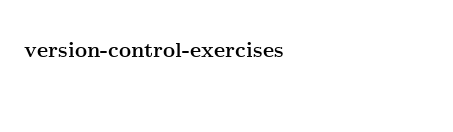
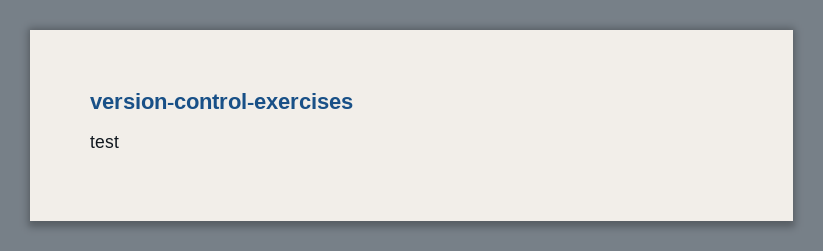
(284, 49) none -> [90,136,119,148] // test

